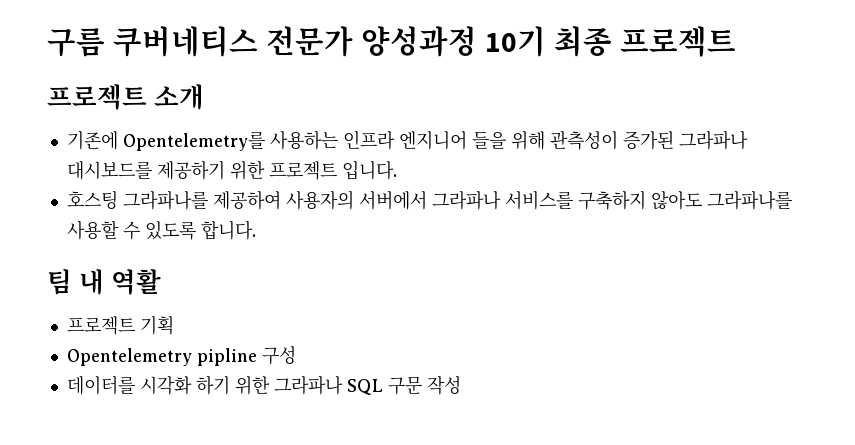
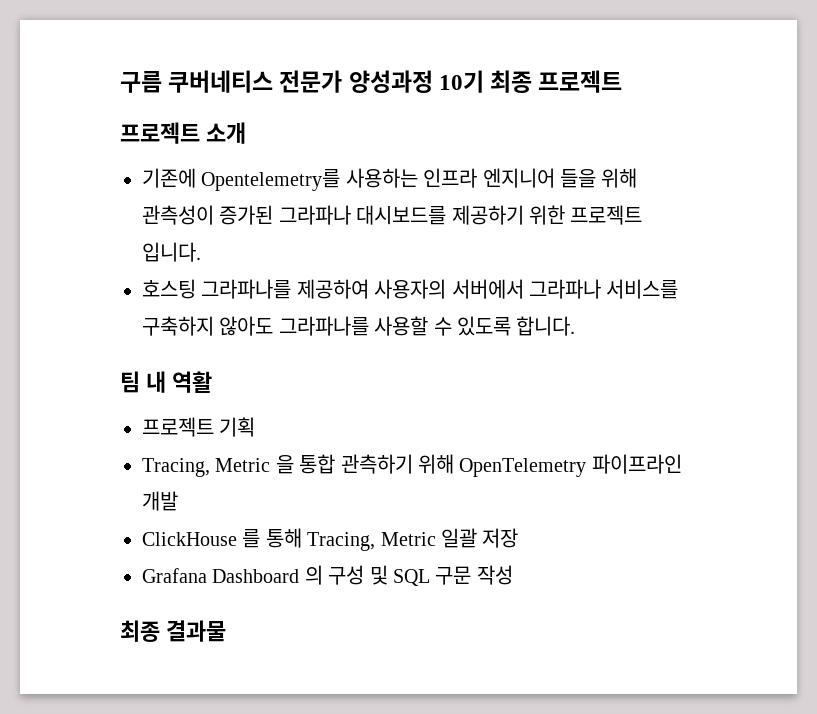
[66,346,296,366] [66,375,343,395] Opentelemetry pipline 구성 // 데이터를 시각화 하기 위한 그라파나 -> [142,454,682,477] [142,491,178,511] [142,528,519,551] [142,565,388,585] Tracing, Metric 을 통합 관측하기 위해 OpenTelemetry 파이프라인 개발 // ClickHouse 를 통해 Tracing, Metric 일괄 저장 // Grafana Dashboard 의 구성 및
(461, 385) none -> [120,620,226,642] // 최종 결과물

